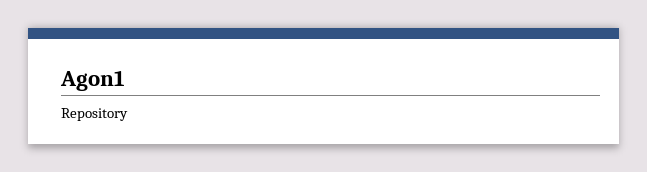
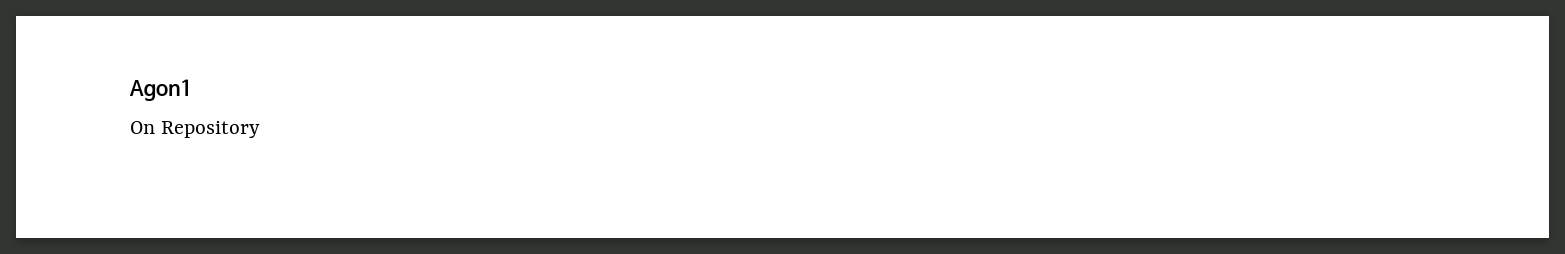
(125, 80) none -> [130,121,155,134] On

